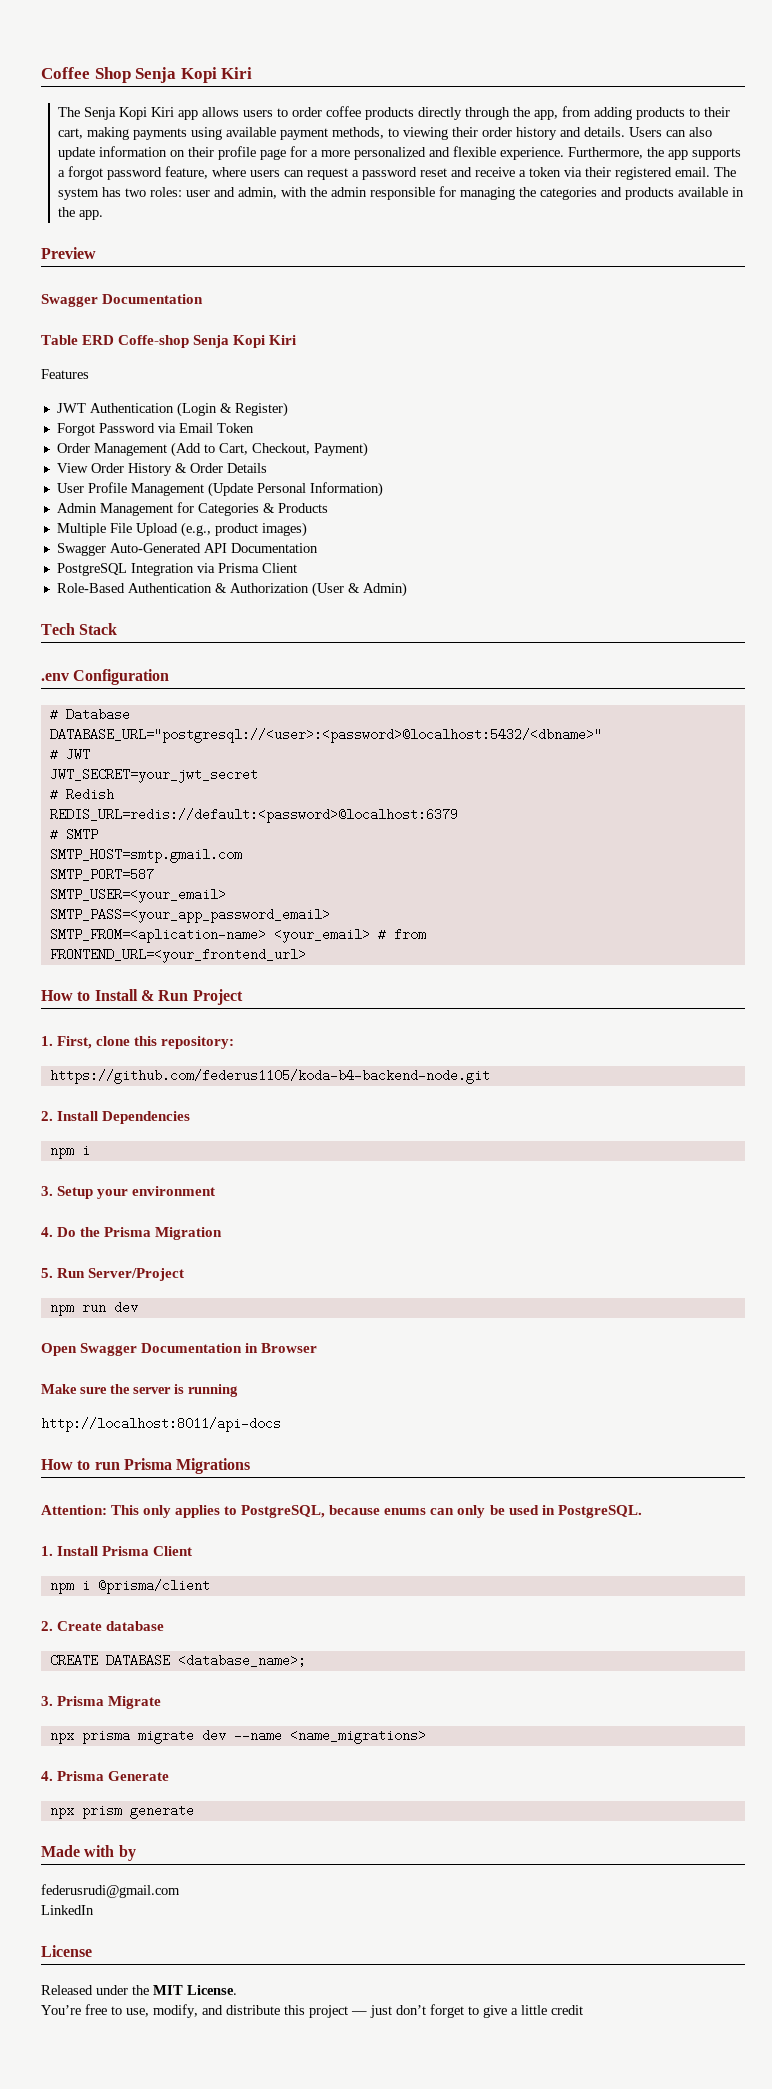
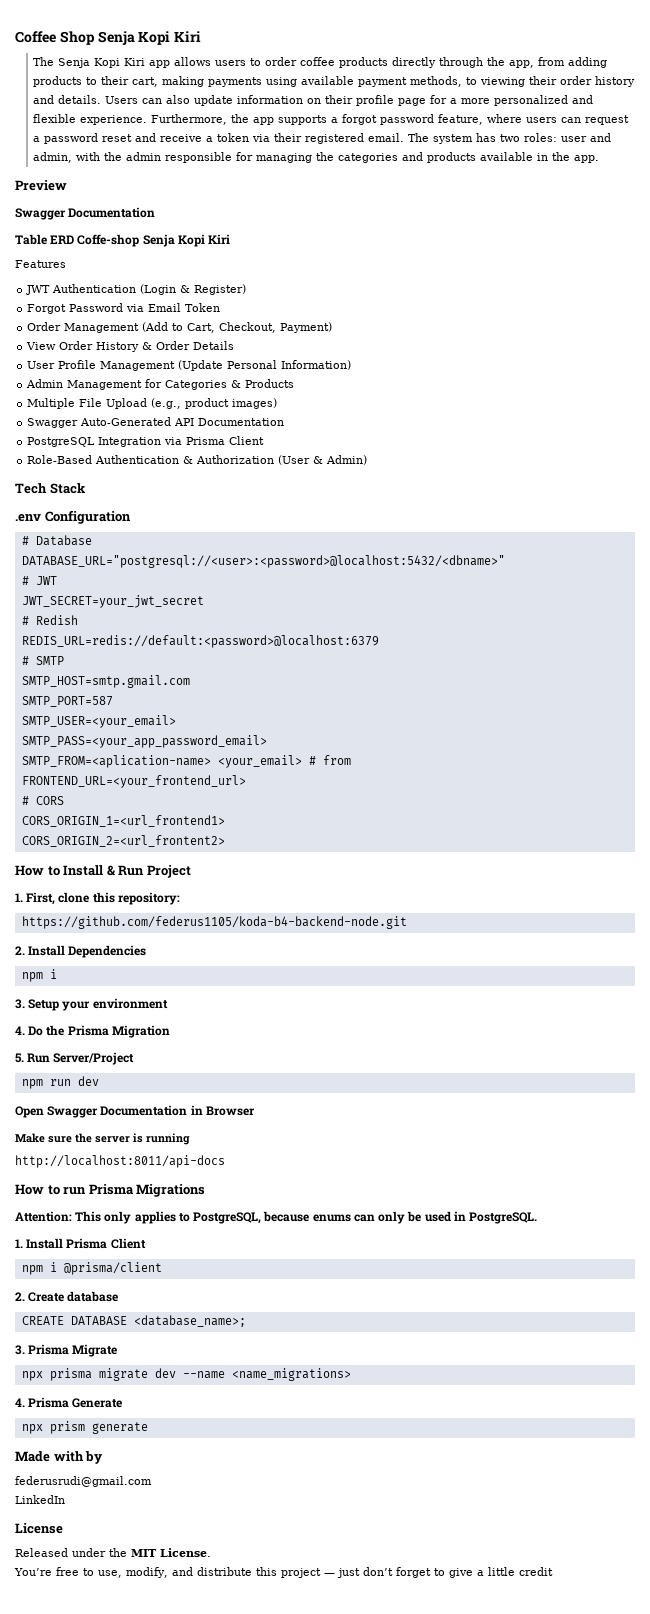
(306, 955) none -> [21,796,64,805] [21,815,225,827] [21,835,225,847] // # CORS // CORS_ORIGIN_1=<url_frontend1> // CORS_ORIGIN_2=<url_frontent2>

